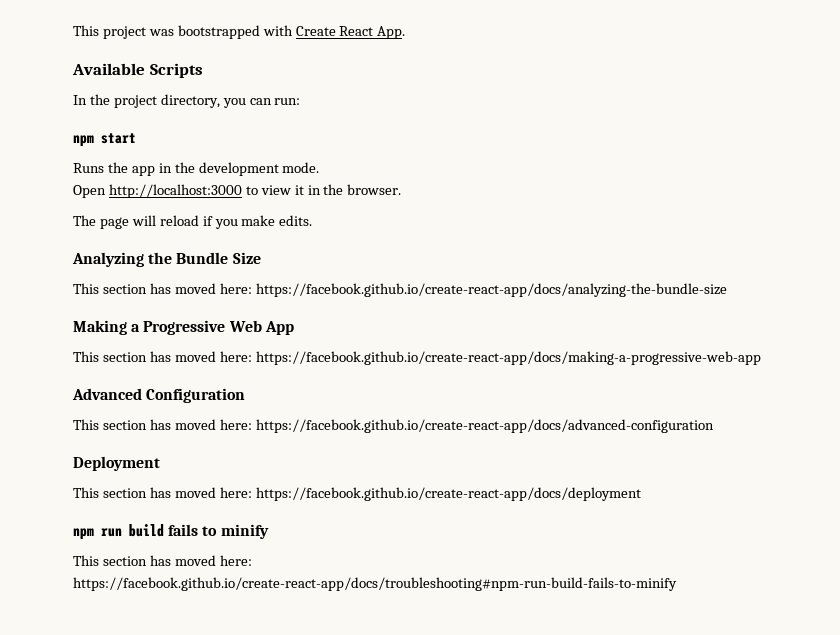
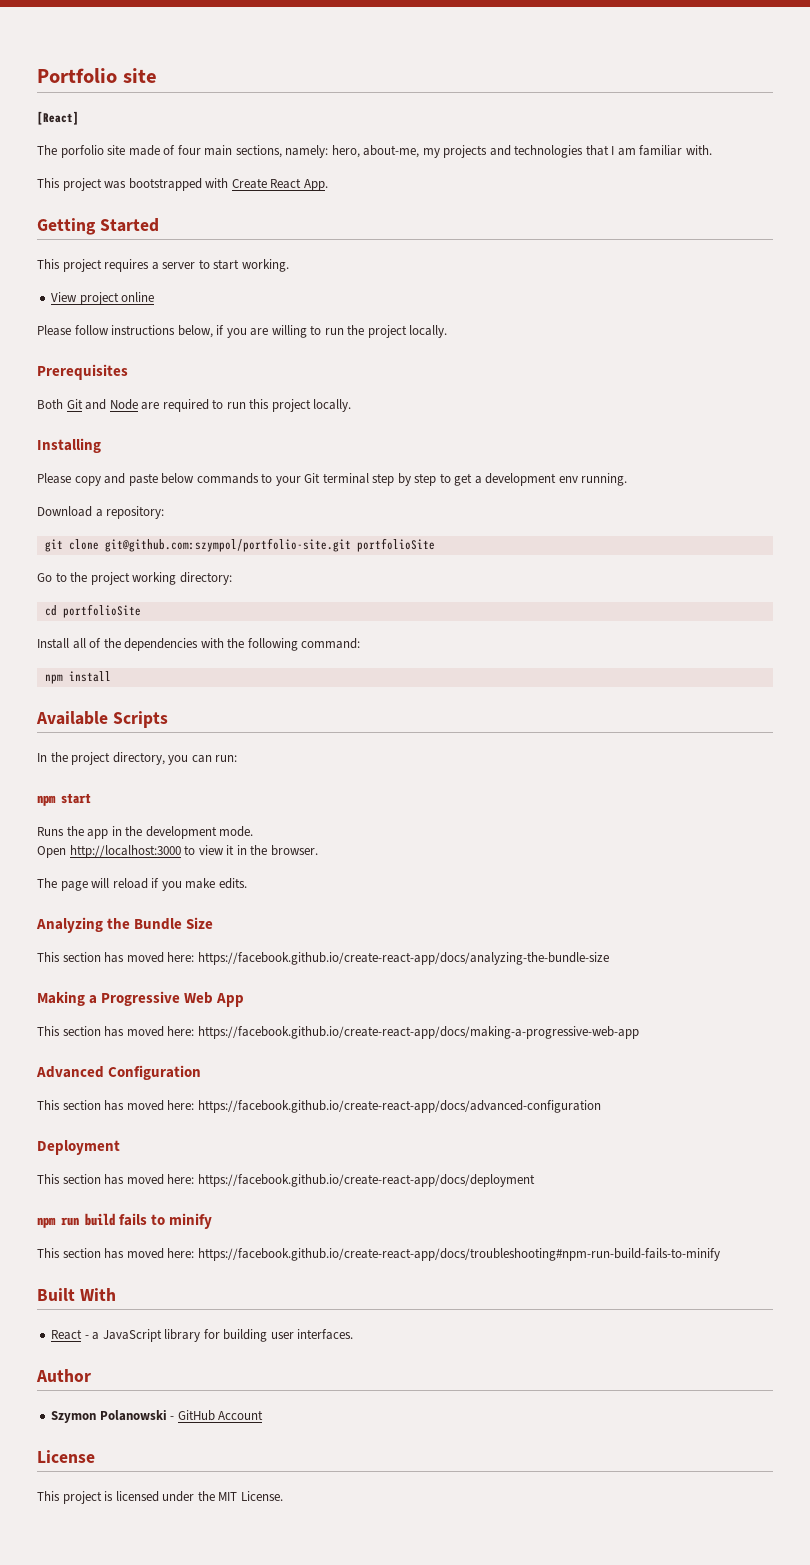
(73, 30) none -> [37,68,157,83] [37,111,79,125] [37,145,712,158] Portfolio site // [React] // The porfolio site made of four main sections, namely: hero, about-me, my projects and technologies that I am familiar with. //
(406, 32) none -> [37,218,159,235] [37,259,289,272] [51,292,155,305] [37,325,448,338] [37,364,128,380] [37,399,352,412] [37,438,101,453] [37,473,628,486] [37,506,165,519] [44,538,435,552] [37,572,232,585] [44,604,141,618] [37,638,361,651] [44,671,111,684] // Getting Started // This project requires a server to start working. // View project online // Please follow instructions below, if you are willing to run the project locally. // Prerequisites // Both Git and Node are required to run this project locally. // Installing // Please copy and paste below commands to your Git terminal step by step to get a development env running. // Download a repository: // git clone git@github.com:szympol/portfolio-site.git portfolioSite // Go to the project working directory: // cd portfolioSite // Install all of the dependencies with the following command: // npm install
(677, 584) none -> [37,1288,116,1301] [51,1329,354,1342] [36,1369,91,1382] [51,1410,264,1423] [37,1450,95,1463] [37,1491,283,1504] // Built With // React - a JavaScript library for building user interfaces. // Author // Szymon Polanowski - GitHub Account // License // This project is licensed under the MIT License.

